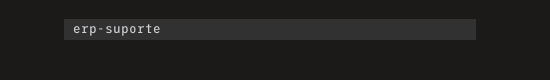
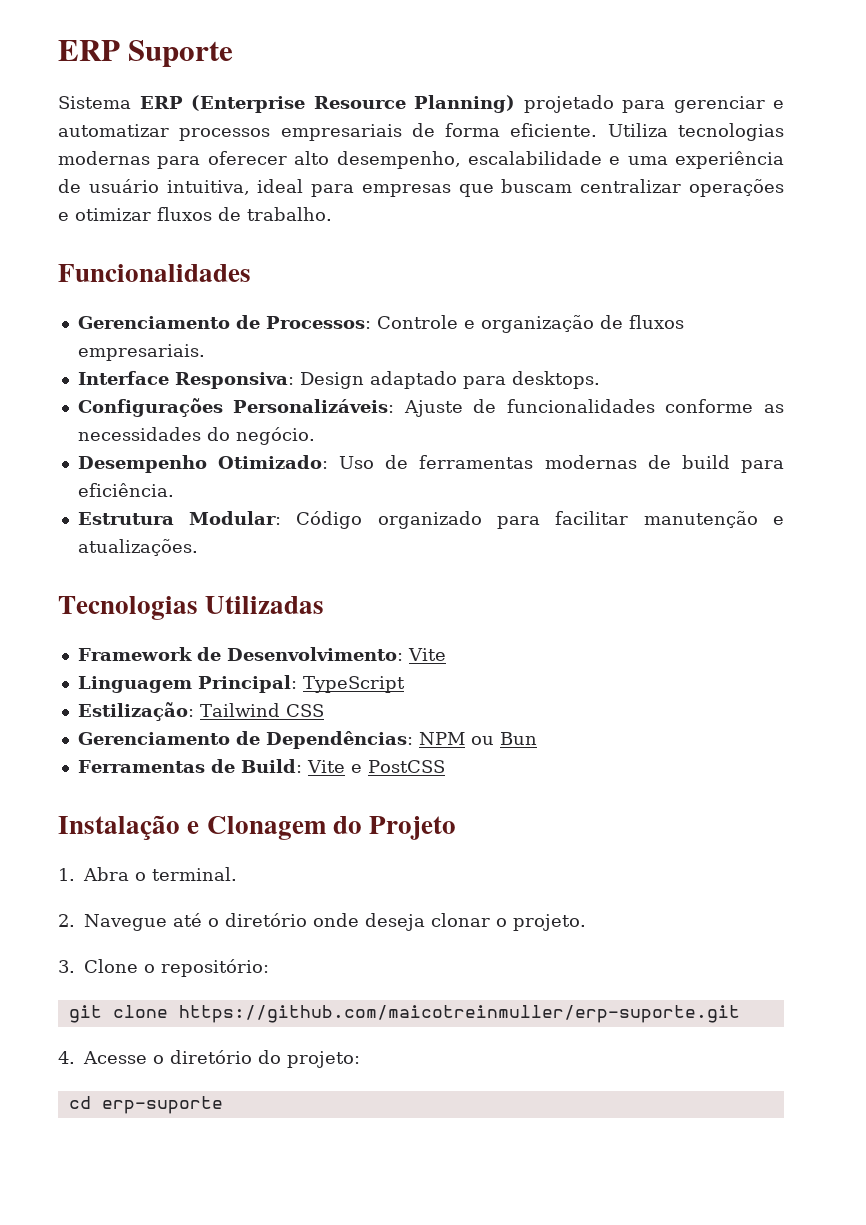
(72, 30) none -> [58,40,234,67] [58,95,784,113] [58,123,784,141] [58,151,784,169] [58,179,784,197] [58,207,332,221] [58,264,251,282] [77,315,684,333] [77,344,205,361] [77,371,600,389] [77,398,784,417] [77,427,315,445] [77,455,784,473] [77,483,174,497] [77,511,784,529] [77,539,198,556] [58,596,325,620] [77,647,446,661] [77,675,405,693] [77,702,324,721] [77,731,537,749] [77,759,445,773] [58,815,457,840] [58,867,237,881] [58,913,586,931] [58,959,269,977] [68,1005,740,1023] [58,1050,360,1068] [68,1096,91,1109] ERP Suporte // Sistema ERP (Enterprise Resource Planning) projetado para gerenciar e automatizar processos empresariais de forma eficiente. Utiliza tecnologias modernas para oferecer alto desempenho, escalabilidade e uma experiência de usuário intuitiva, ideal para empresas que buscam centralizar operações e otimizar fluxos de trabalho. // Funcionalidades // Gerenciamento de Processos: Controle e organização de fluxos empresariais. // Interface Responsiva: Design adaptado para desktops. // Configurações Personalizáveis: Ajuste de funcionalidades conforme as necessidades do negócio. // Desempenho Otimizado: Uso de ferramentas modernas de build para eficiência. // Estrutura Modular: Código organizado para facilitar manutenção e atualizações. // Tecnologias Utilizadas // Framework de Desenvolvimento: Vite // Linguagem Principal: TypeScript // Estilização: Tailwind CSS // Gerenciamento de Dependências: NPM ou Bun // Ferramentas de Build: Vite e PostCSS // Instalação e Clonagem do Projeto // 1. Abra o terminal. // 2. Navegue até o diretório onde deseja clonar o projeto. // 3. Clone o repositório: // git clone https://github.com/maicotreinmuller/erp-suporte.git // 4. Acesse o diretório do projeto: // cd

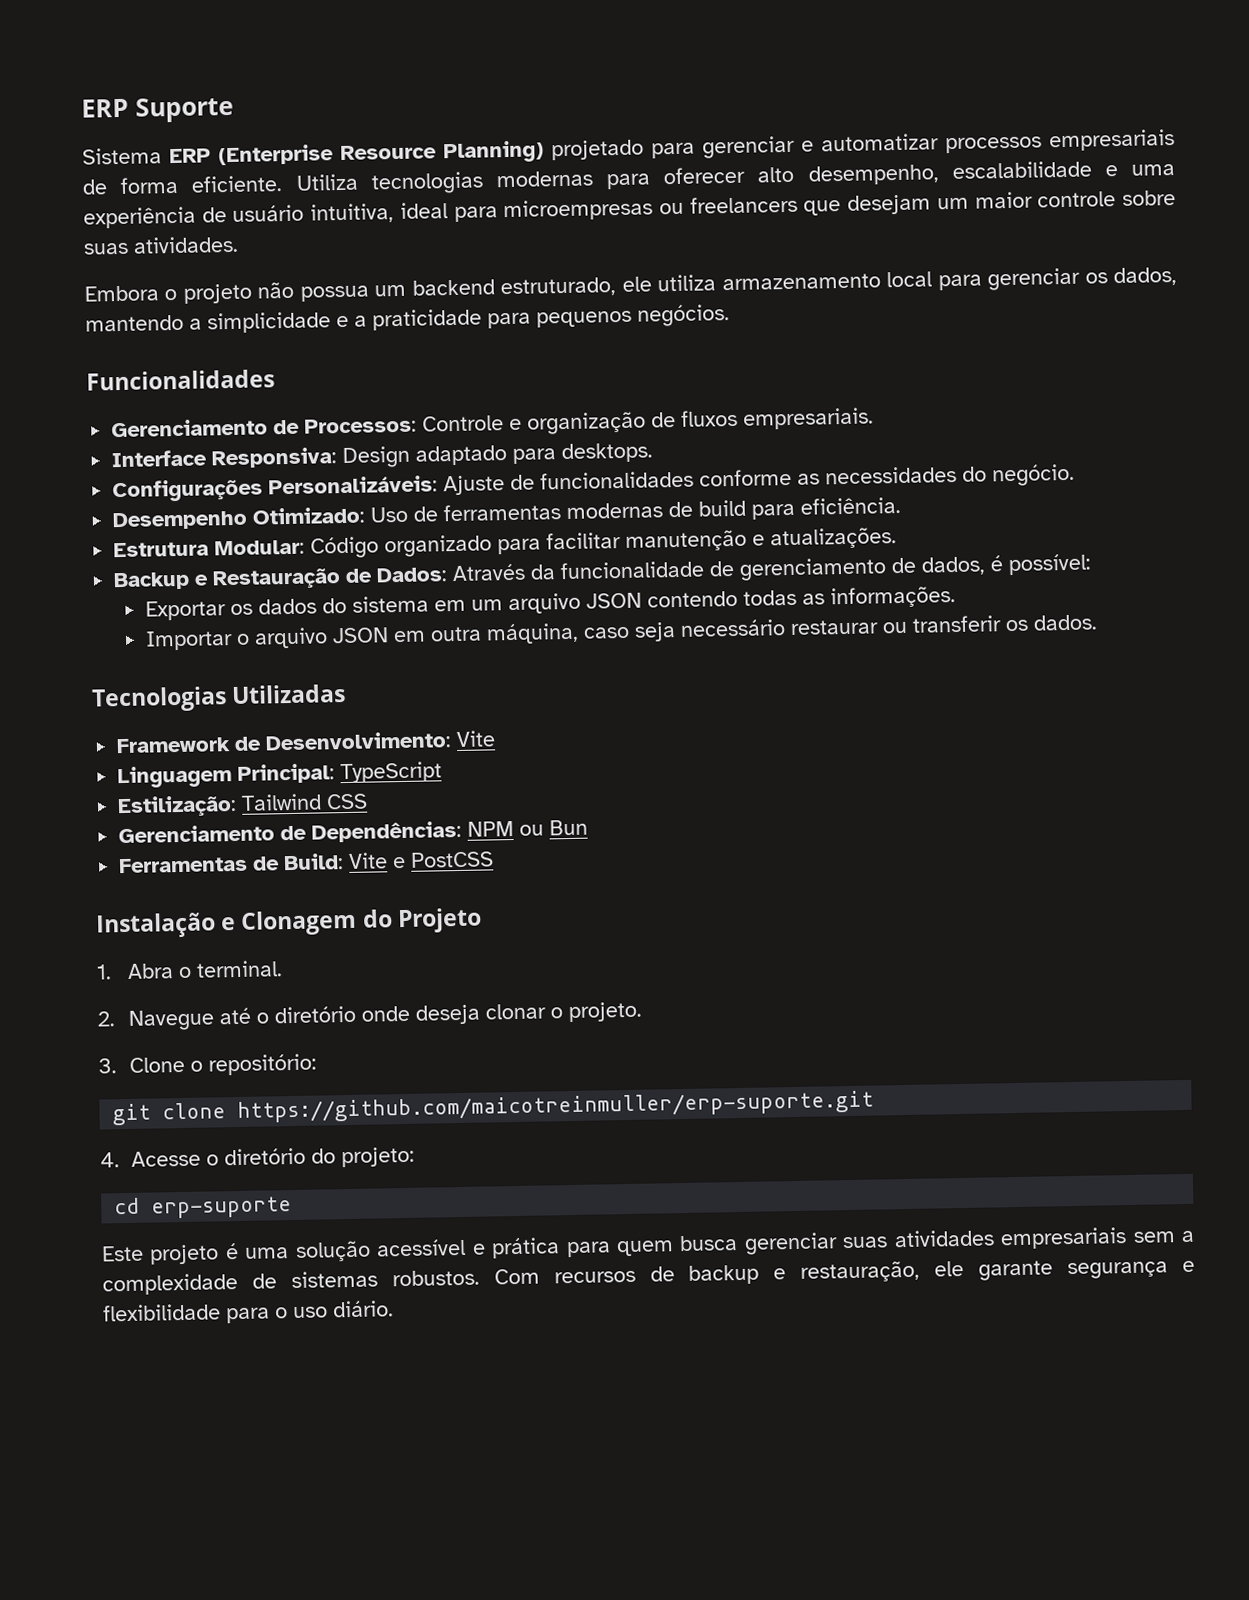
[361,179,784,197] [58,207,332,221] empresas que buscam centralizar operações e otimizar fluxos de trabalho. -> [503,190,1176,222] [83,235,239,255] [84,266,1178,304] [85,304,730,334] microempresas ou freelancers que desejam um maior controle sobre suas atividades. // Embora o projeto não possua um backend estruturado, ele utiliza armazenamento local para gerenciar os dados, mantendo a simplicidade e a praticidade para pequenos negócios.
(198, 547) none -> [113,553,1093,591] [145,586,957,621] [145,614,1099,651] // Backup e Restauração de Dados: Através da funcionalidade de gerenciamento de dados, é possível: // Exportar os dados do sistema em um arquivo JSON contendo todas as informações. // Importar o arquivo JSON em outra máquina, caso seja necessário restaurar ou transferir os dados.
(223, 1105) none -> [101,1227,1195,1265] [102,1260,1195,1296] [103,1300,394,1324] // Este projeto é uma solução acessível e prática para quem busca gerenciar suas atividades empresariais sem a complexidade de sistemas robustos. Com recursos de backup e restauração, ele garante segurança e flexibilidade para o uso diário.

